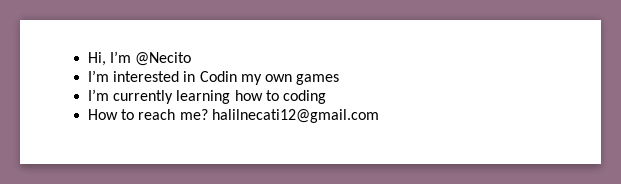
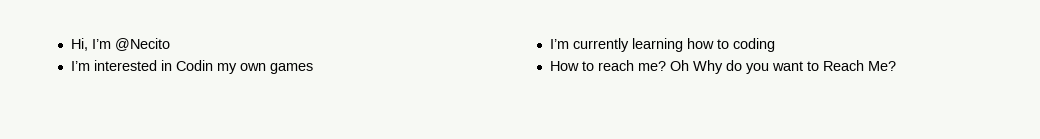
[211,109,379,123] halilnecati12@gmail.com -> [669,60,896,74] Oh Why do you want to Reach Me?

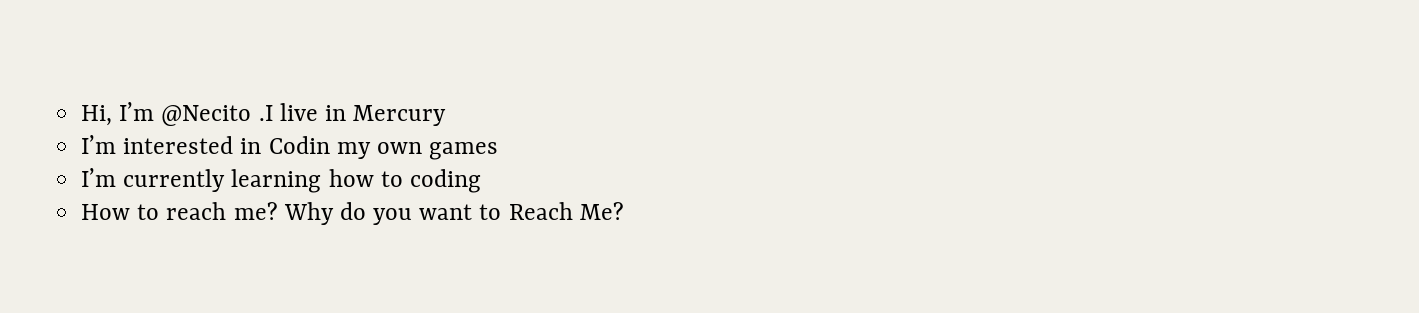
(170, 44) none -> [258,103,447,126] .I live in Mercury
[669,60,689,71] Oh -> (278, 211) none

